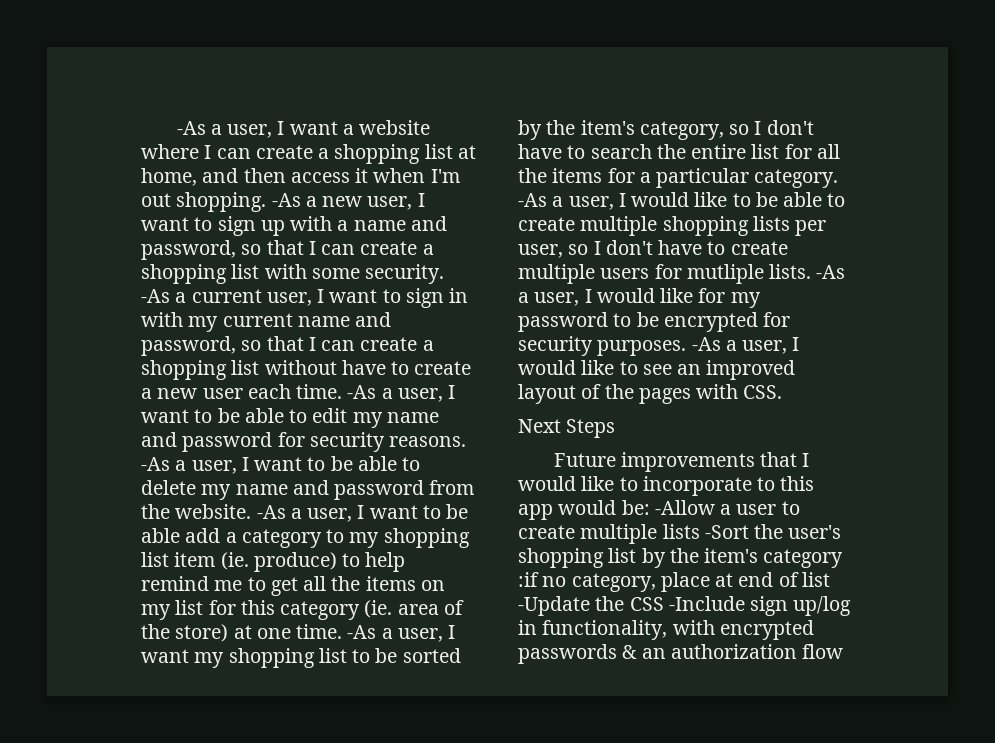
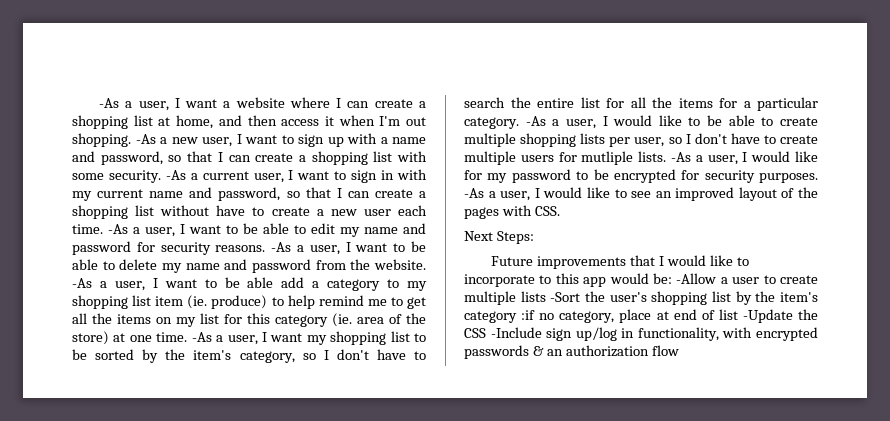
[566,419,616,438] Steps -> [496,231,534,244] Steps:

